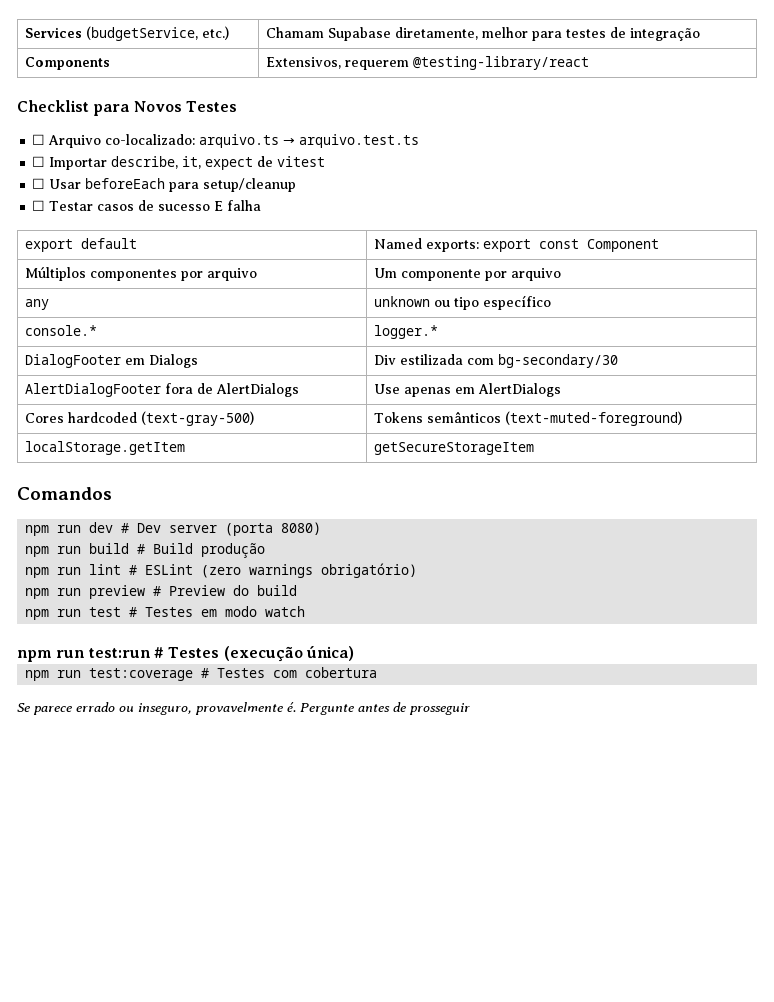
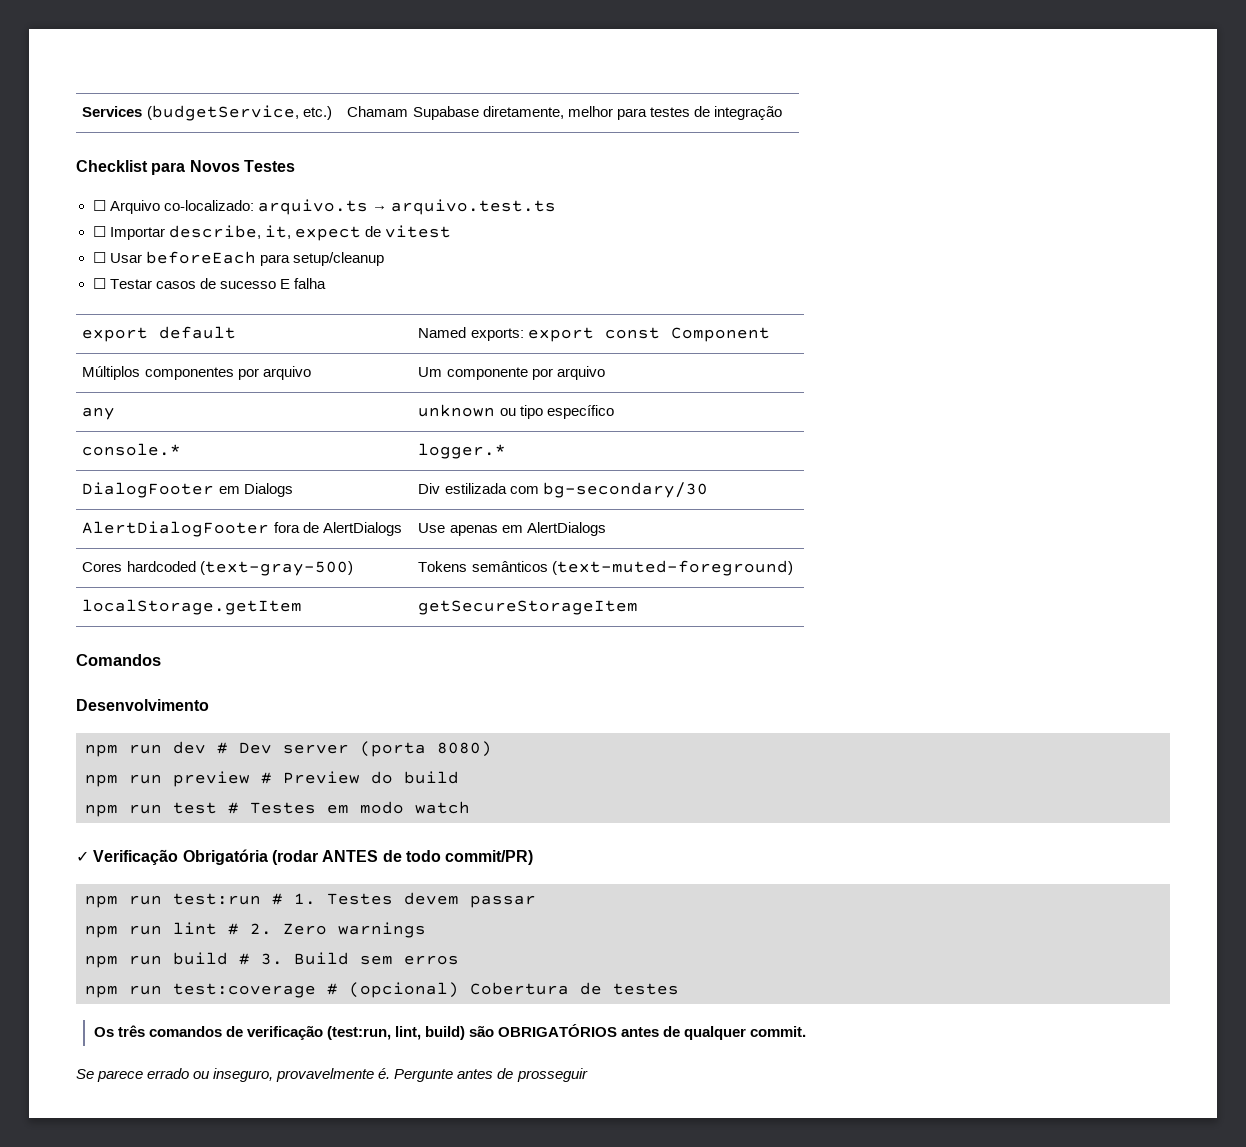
[24,57,110,70] [265,56,589,70] // Components | Extensivos, requerem @testing-library/react -> (782, 113) none
(112, 493) none -> [76,699,209,711] // Desenvolvimento
[25,543,266,558] [25,563,418,578] // npm run build # Build produção // npm run lint # ESLint (zero warnings obrigatório) -> (492, 749) none
[17,646,354,662] [25,667,378,681] npm run test:run # Testes (execução única) // npm run test:coverage # Testes com cobertura -> [76,849,534,865] [85,892,536,908] [85,922,426,938] [85,952,459,968] [85,982,679,998] [93,1024,807,1040] ✓ Verificação Obrigatória (rodar ANTES de todo commit/PR) // npm run test:run # 1. Testes devem passar // npm run lint # 2. Zero warnings // npm run build # 3. Build sem erros // npm run test:coverage # (opcional) Cobertura de testes // Os três comandos de verificação (test:run, lint, build) são OBRIGATÓRIOS antes de qualquer commit.

